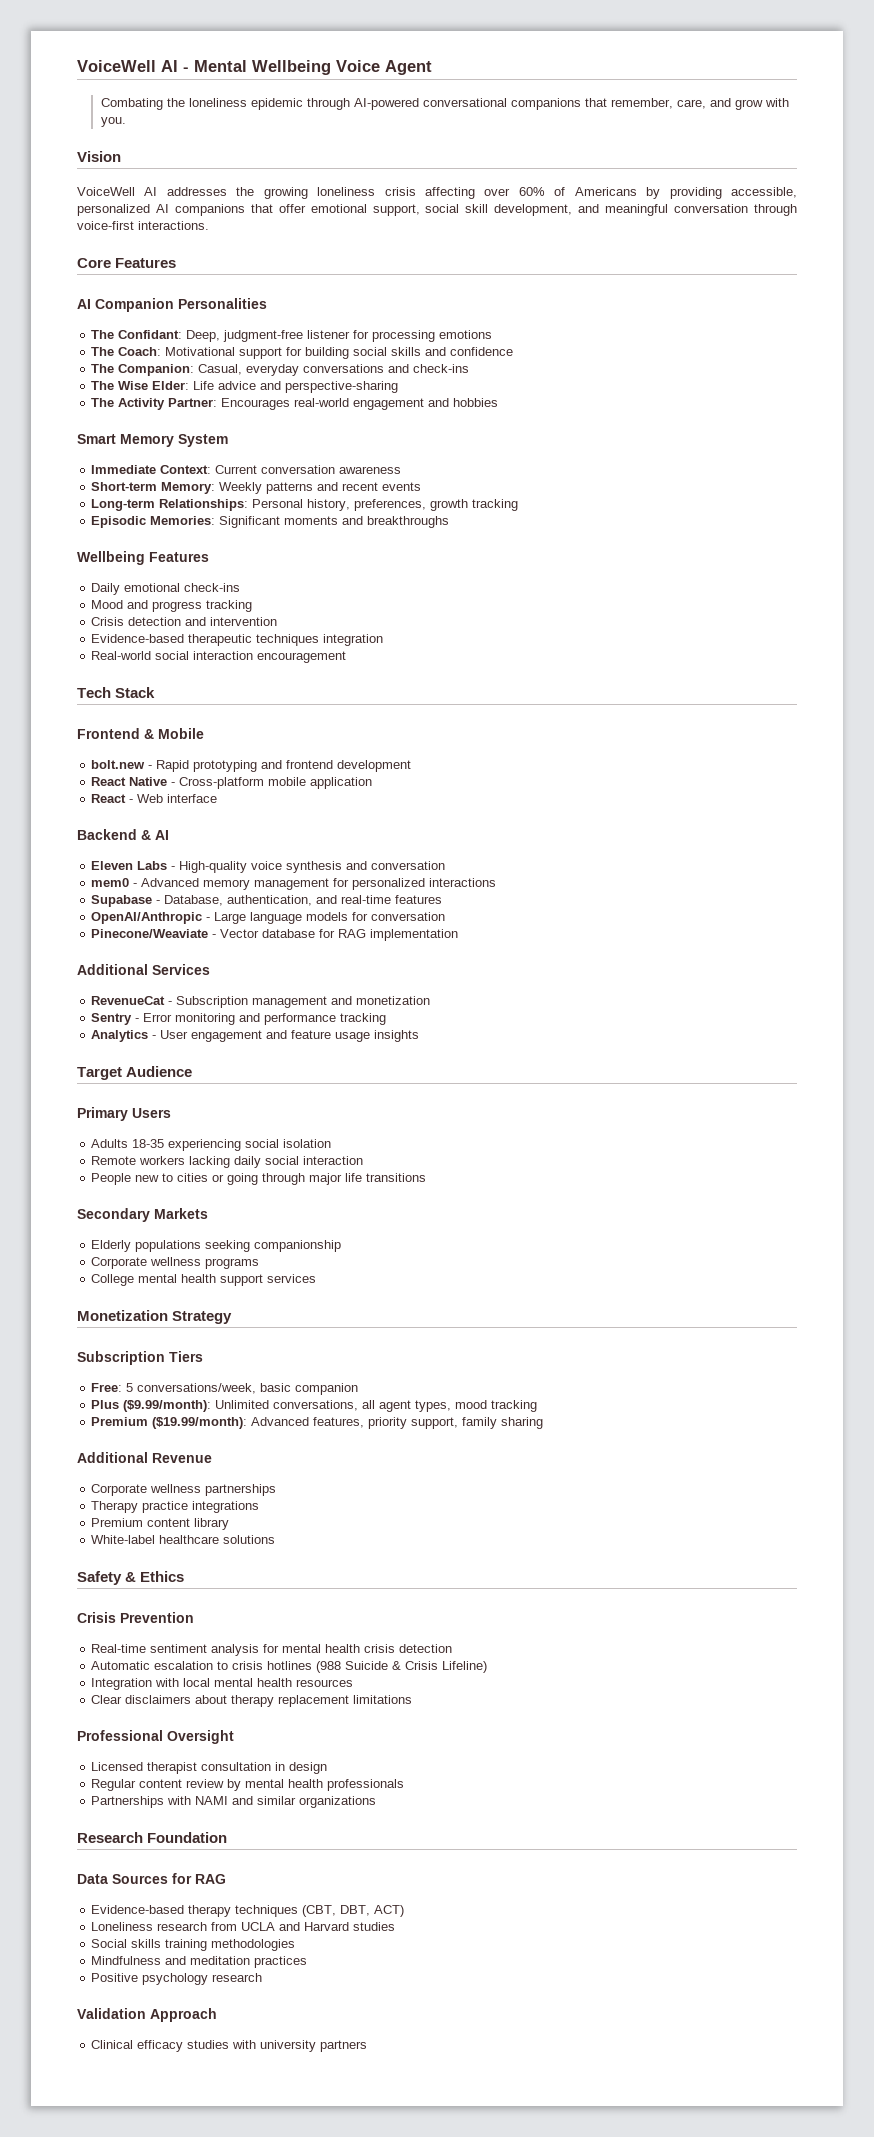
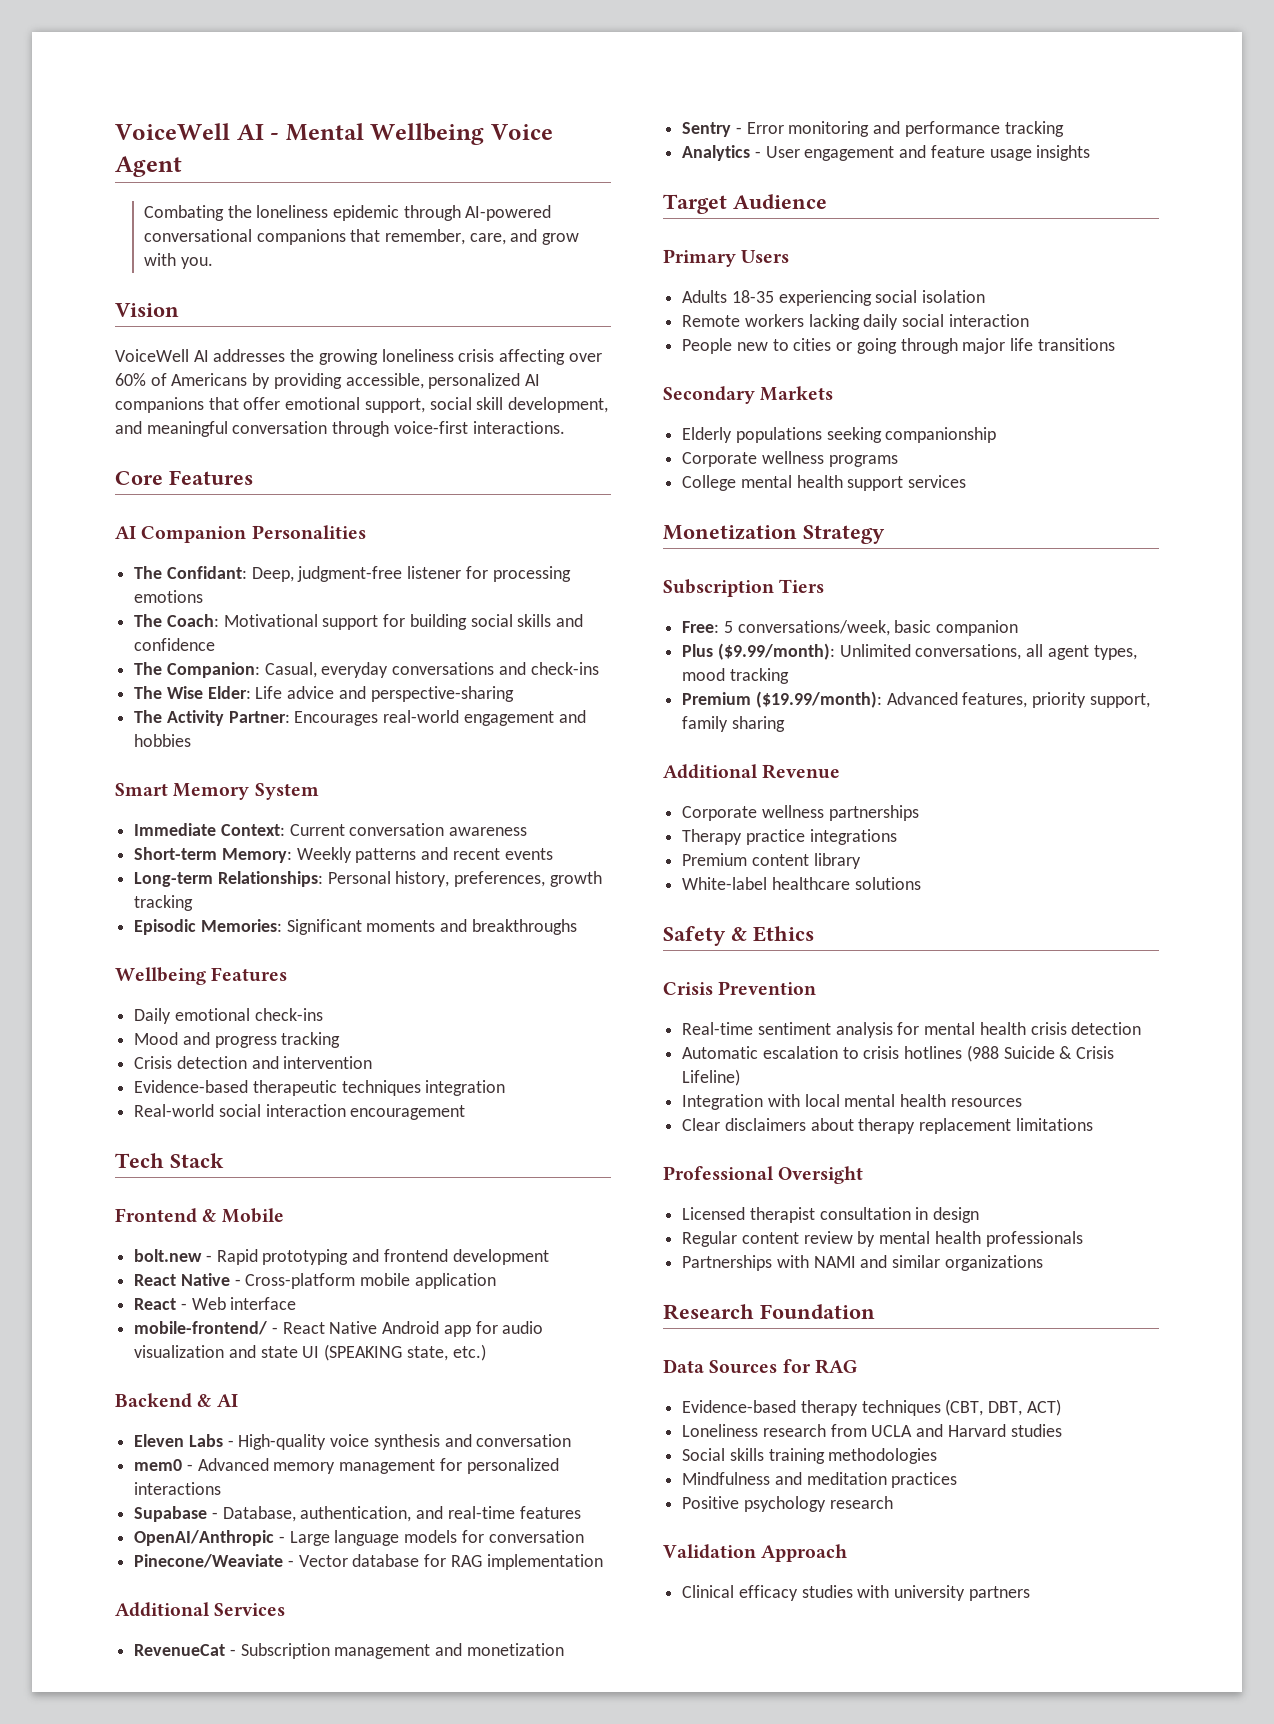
(218, 798) none -> [134,1321,544,1337] [134,1344,486,1361] // mobile-frontend/ - React Native Android app for audio visualization and state UI (SPEAKING state, etc.)

